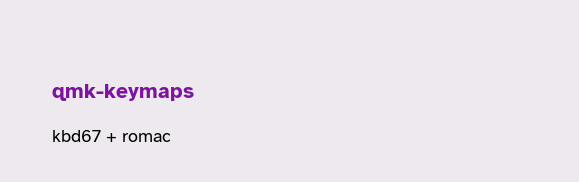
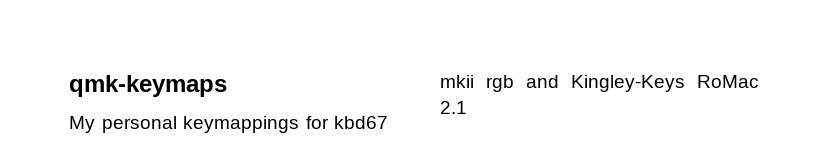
[52,130,171,142] kbd67 + romac -> [69,116,388,133] [440,75,759,92] [440,101,467,114] My personal keymappings for kbd67 mkii rgb and Kingley-Keys RoMac 2.1

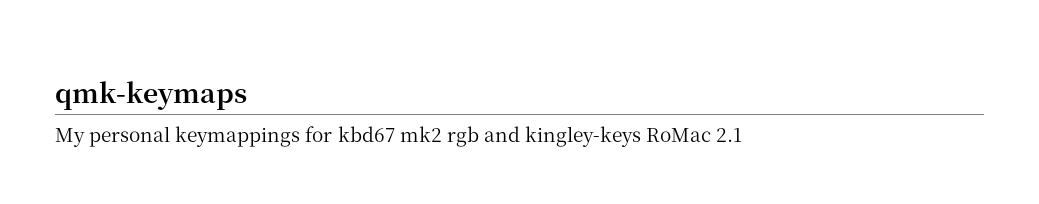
[440,75,474,88] mkii -> [399,126,442,142] mk2
[571,75,685,92] Kingley-Keys -> [525,126,642,147] kingley-keys

